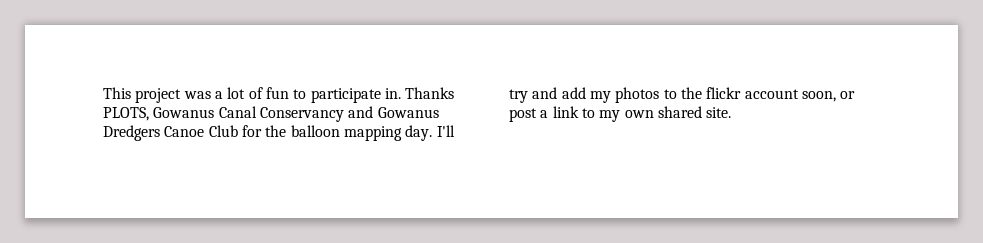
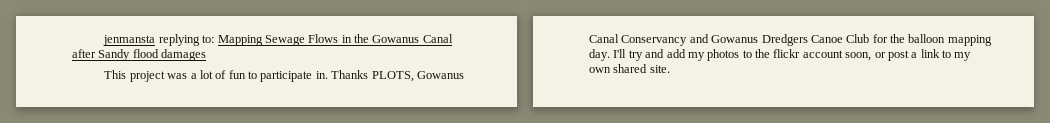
(103, 93) none -> [103,34,453,46] [72,49,207,61] jenmansta replying to: Mapping Sewage Flows in the Gowanus Canal after Sandy flood damages //

